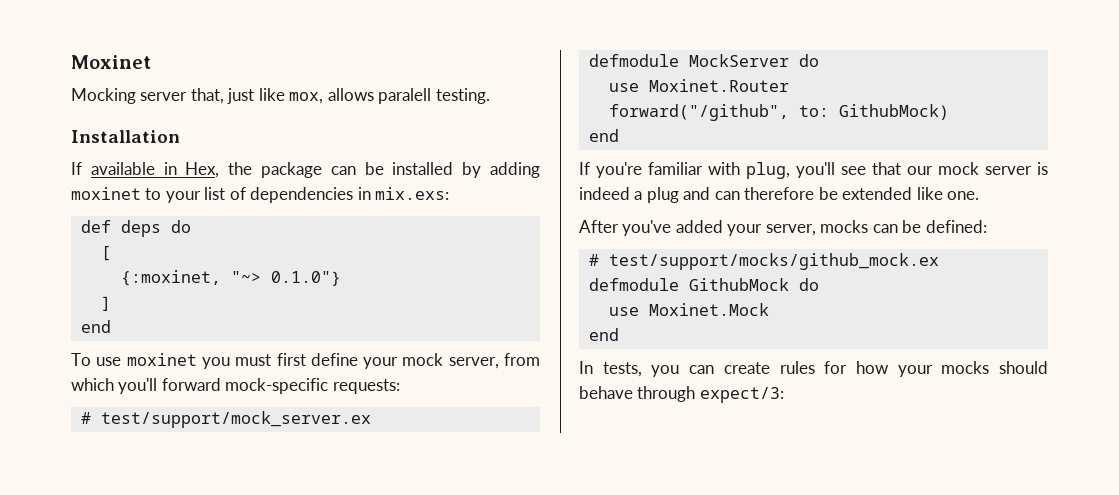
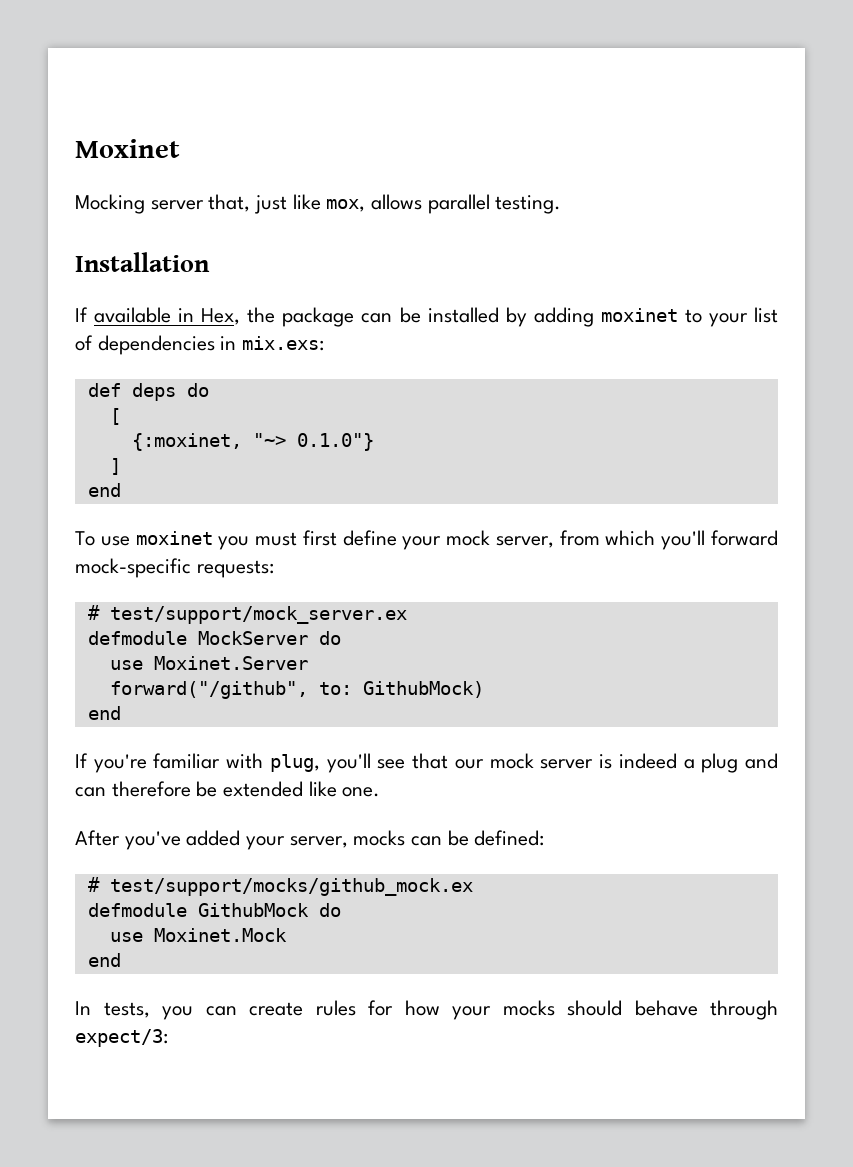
[378,88,432,104] paralell -> [427,194,490,214] parallel
[648,79,789,92] Moxinet.Router -> [153,656,308,670] Moxinet.Server

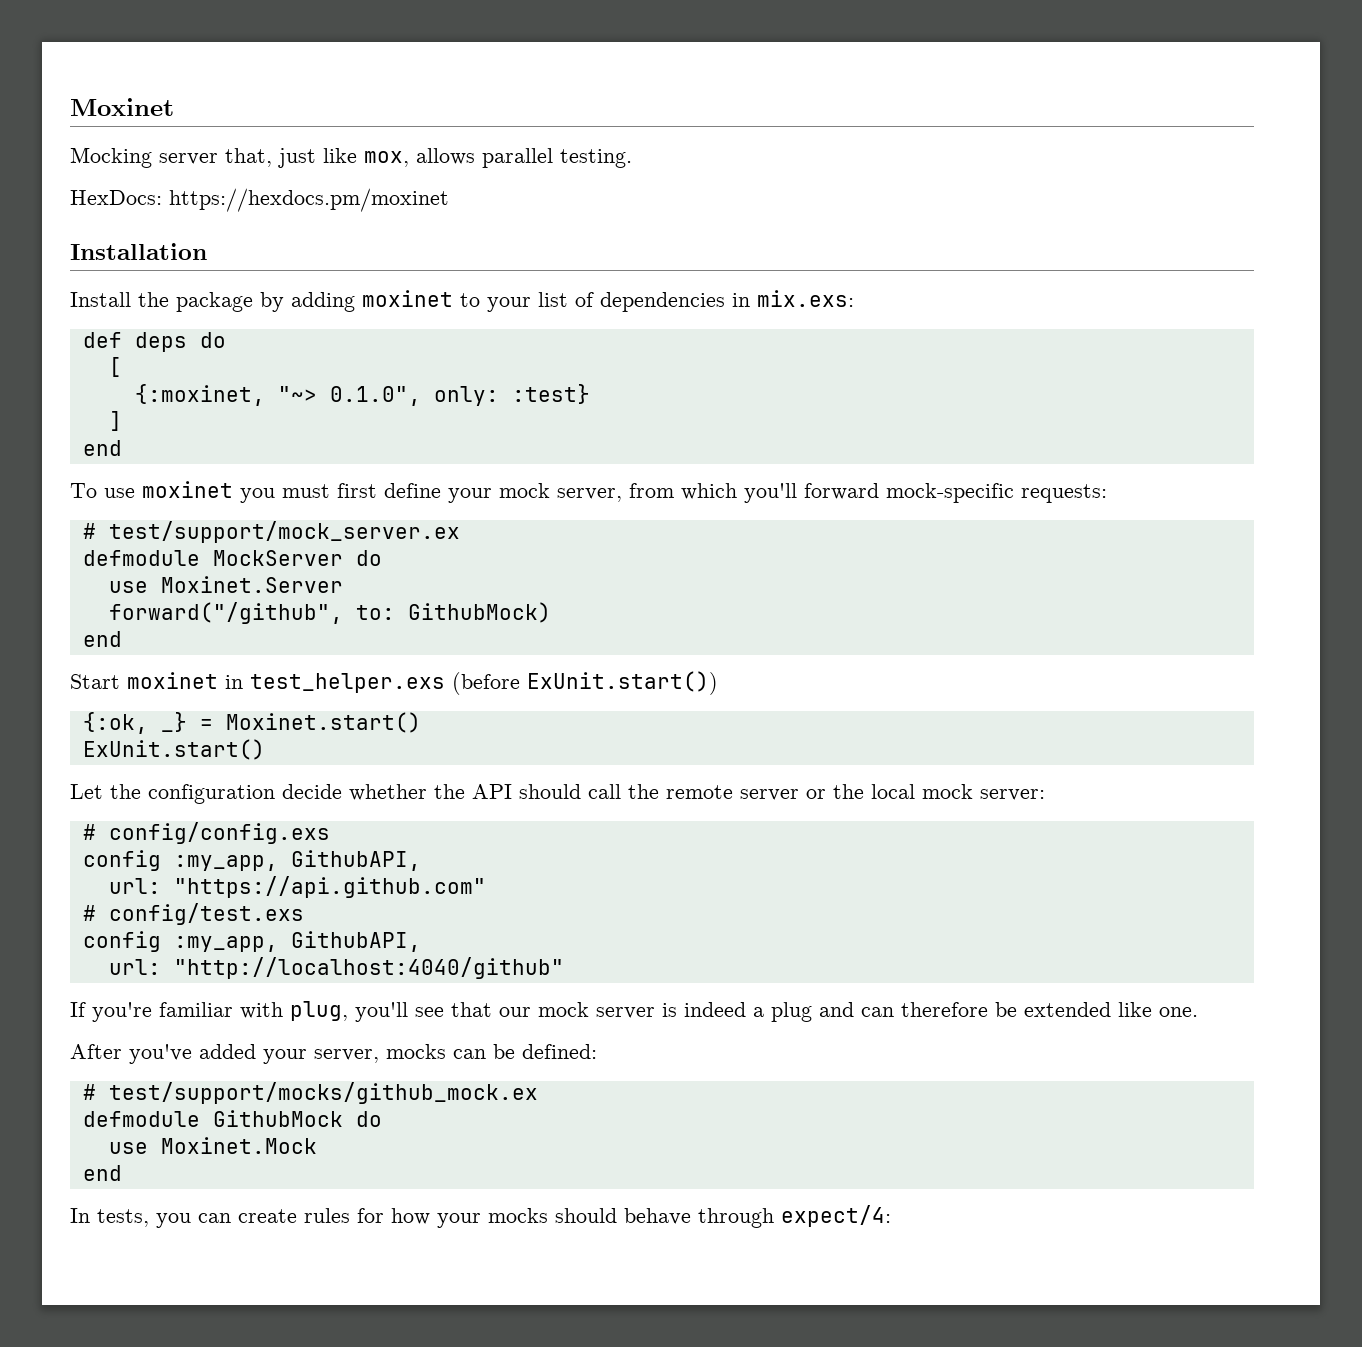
(562, 204) none -> [70,188,449,212] // HexDocs: https://hexdocs.pm/moxinet
[75,307,499,327] If available in Hex, the package can be installed -> [70,292,253,312] Install the package
[296,433,374,451] 0.1.0"} -> [329,384,590,406] 0.1.0", only: :test}
(121, 713) none -> [70,671,718,695] [82,712,421,734] [82,739,265,760] [70,784,1045,804] [82,822,330,844] [82,850,421,871] [108,876,486,898] [82,903,304,925] [82,931,421,952] [108,957,564,979] // Start moxinet in test_helper.exs (before ExUnit.start()) // {:ok, _} = Moxinet.start() // ExUnit.start() // Let the configuration decide whether the API should call the remote server or the local mock server: // # config/config.exs // config :my_app, GithubAPI, // url: "https://api.github.com" // # config/test.exs // config :my_app, GithubAPI, // url: "http://localhost:4040/github"
[75,1029,168,1047] expect/3: -> [781,1205,891,1227] expect/4:

